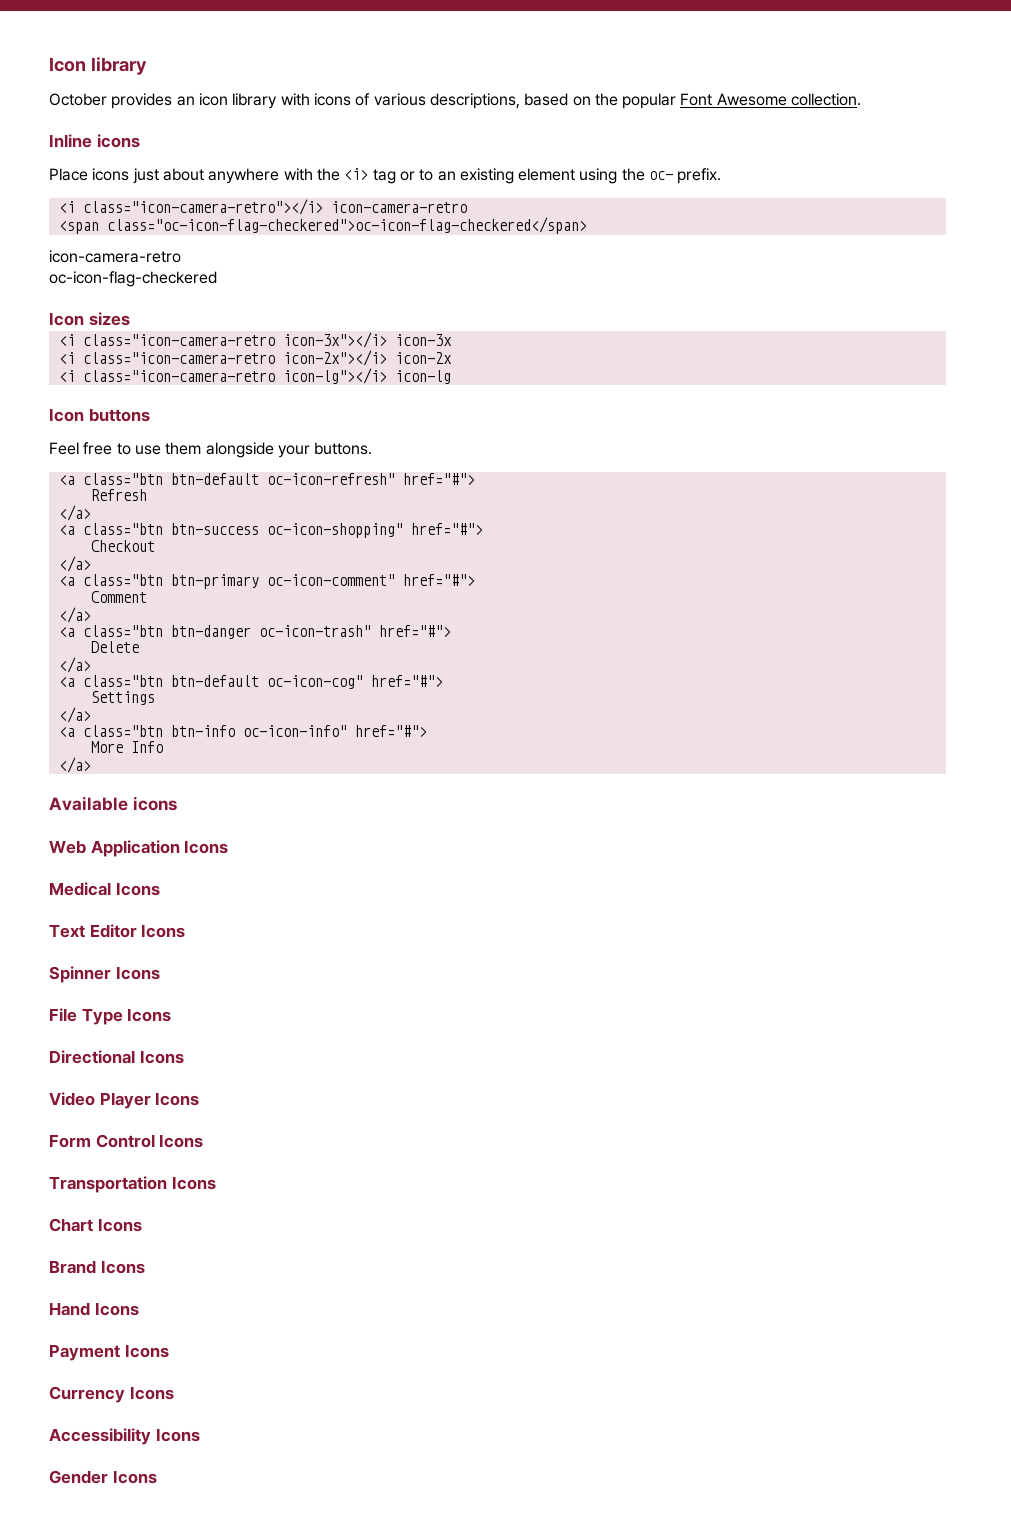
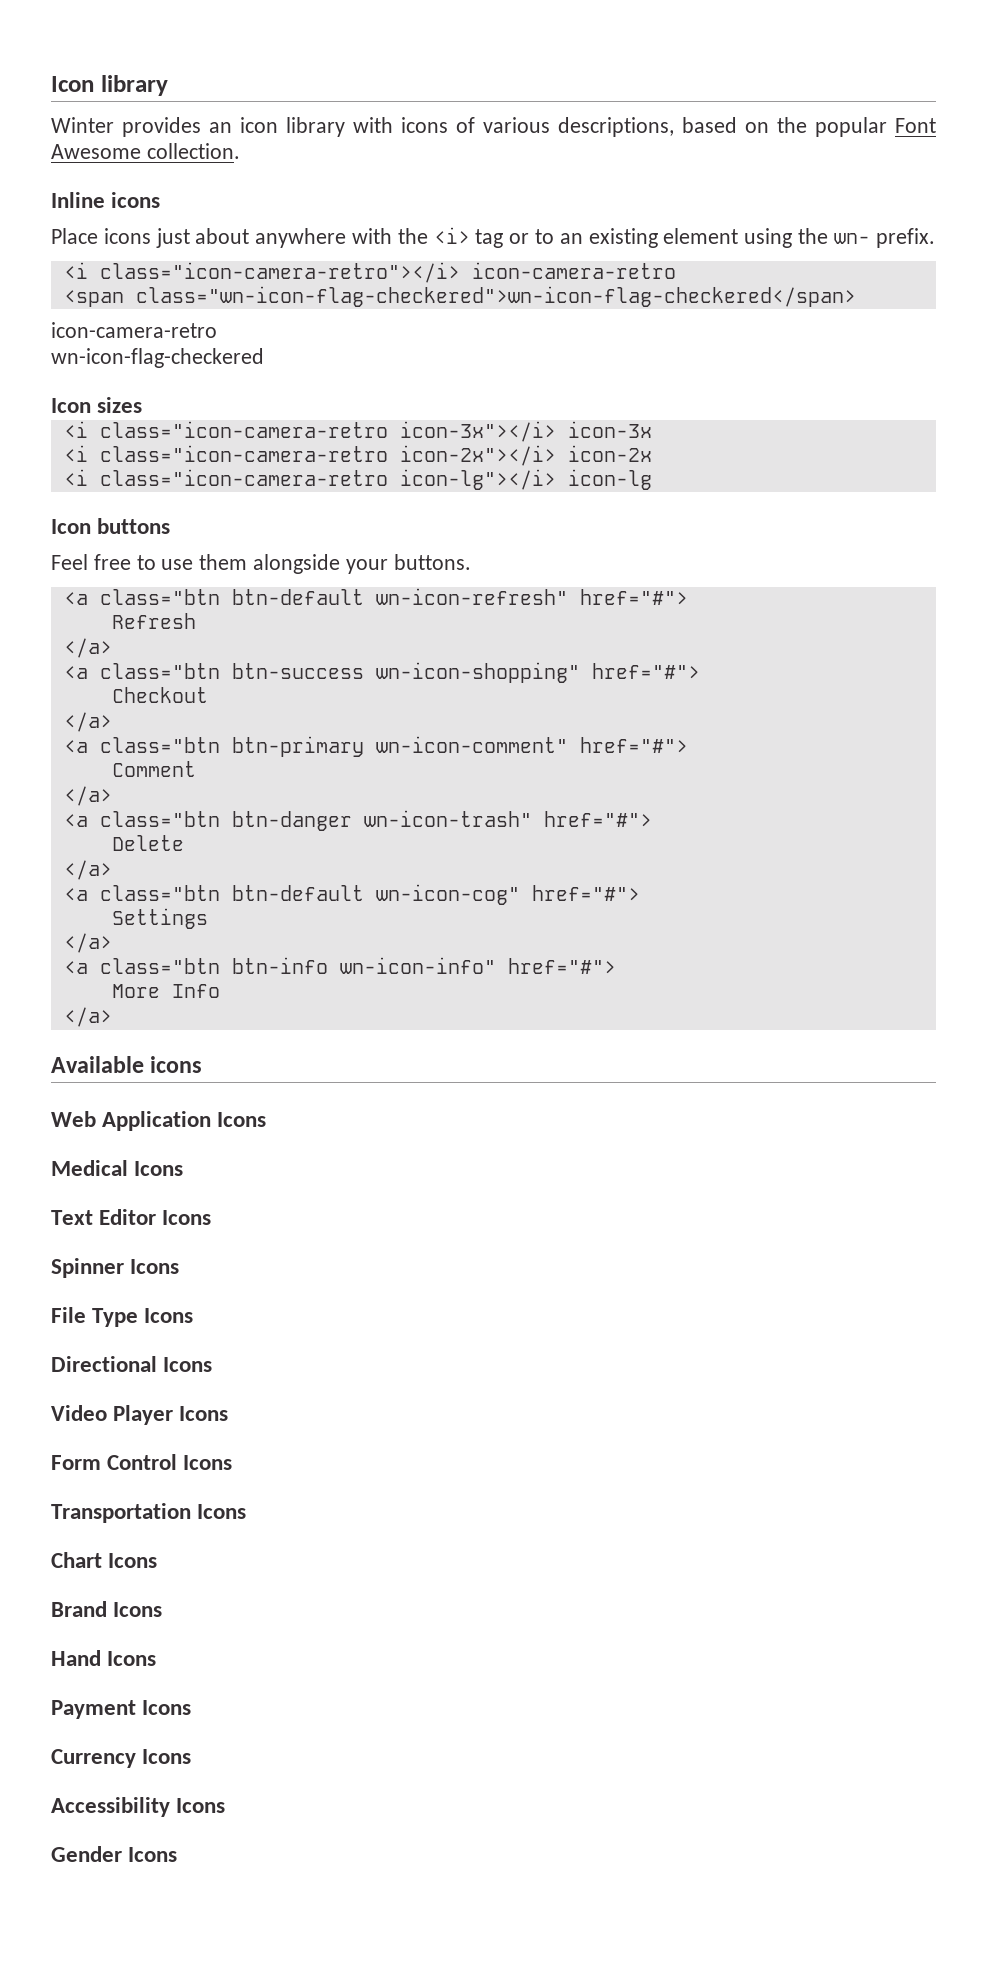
[49,93,107,106] October -> [51,117,114,133] Winter
[649,171,674,180] oc- -> [833,233,870,244] wn-
[106,217,587,234] [49,250,181,263] [49,271,217,287] class="oc-icon-flag-checkered">oc-icon-flag-checkered</span> // icon-camera-retro // oc-icon-flag-checkered -> [135,286,856,307] [51,322,217,338] [51,348,264,368] class="wn-icon-flag-checkered">wn-icon-flag-checkered</span> // icon-camera-retro // wn-icon-flag-checkered
[266,473,395,485] oc-icon-refresh" -> [375,588,568,605] wn-icon-refresh"
[266,523,403,538] oc-icon-shopping" -> [375,662,580,683] wn-icon-shopping"
[266,574,395,586] oc-icon-comment" -> [375,736,568,753] wn-icon-comment"
[258,625,371,637] oc-icon-trash" -> [363,810,532,827] wn-icon-trash"
[266,675,363,689] oc-icon-cog" -> [375,884,520,905] wn-icon-cog"
[242,725,347,737] oc-icon-info" -> [339,957,496,974] wn-icon-info"

